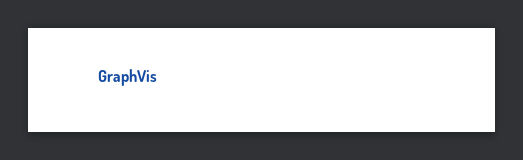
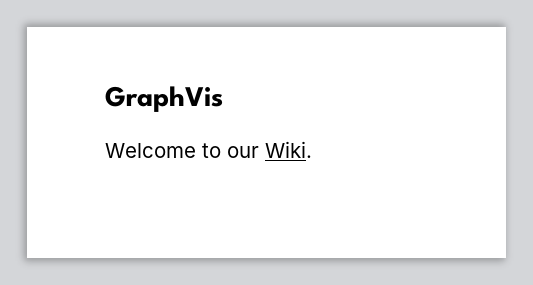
(157, 77) none -> [105,141,312,158] // Welcome to our Wiki.

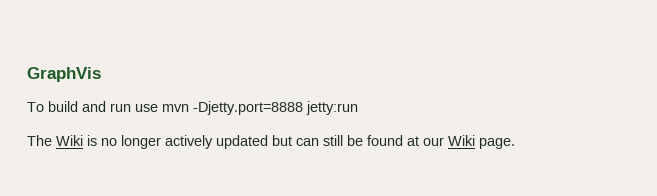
[105,141,312,158] Welcome to our Wiki. -> [27,101,358,115] [27,135,515,149] To build and run use mvn -Djetty.port=8888 jetty:run // The Wiki is no longer actively updated but can still be found at our Wiki page.

